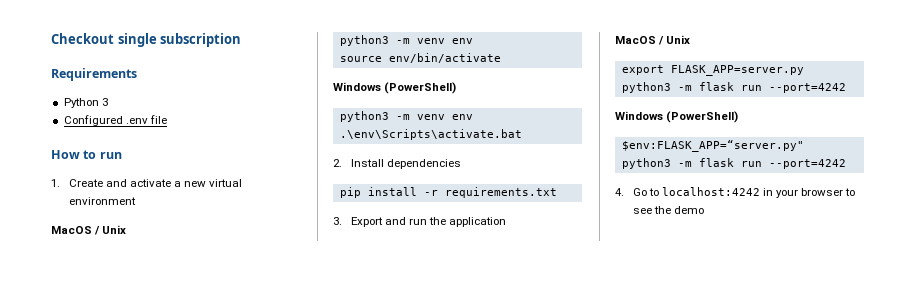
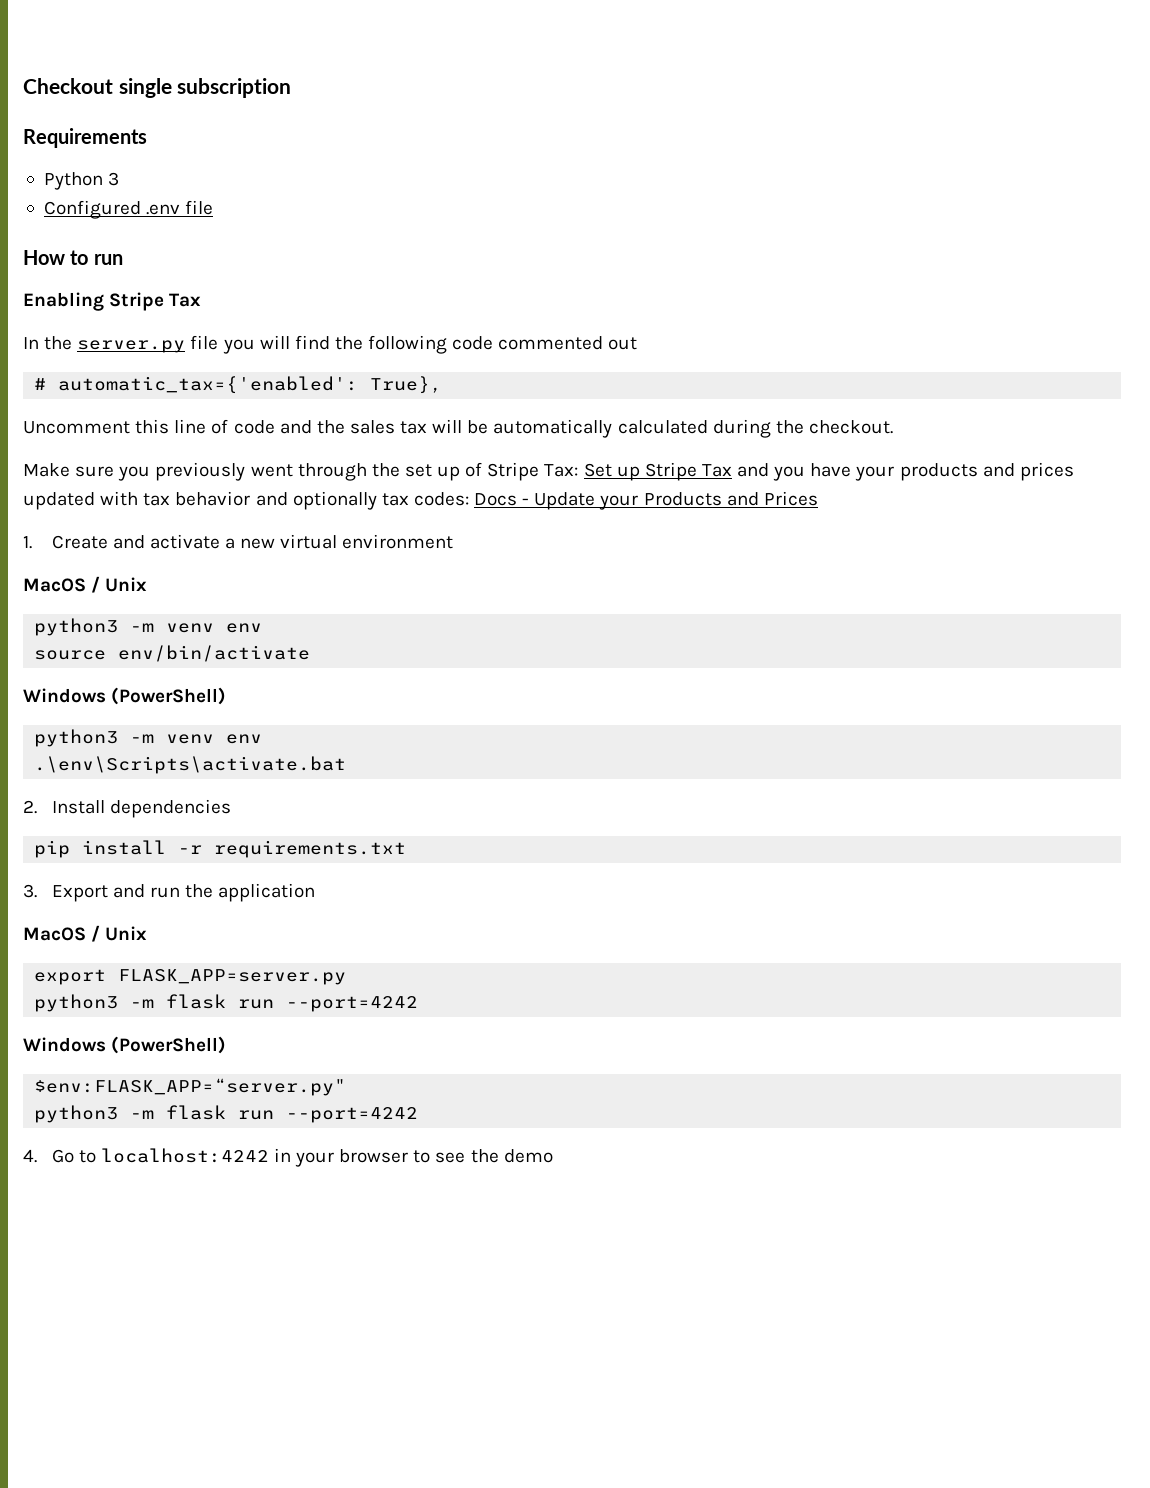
(122, 155) none -> [23,292,202,311] [23,335,638,354] [34,376,443,394] [23,419,893,438] [23,462,1074,481] [23,491,818,510] // Enabling Stripe Tax // In the server.py file you will find the following code commented out // # automatic_tax={'enabled': True}, // Uncomment this line of code and the sales tax will be automatically calculated during the checkout. // Make sure you previously went through the set up of Stripe Tax: Set up Stripe Tax and you have your products and prices updated with tax behavior and optionally tax codes: Docs - Update your Products and Prices

